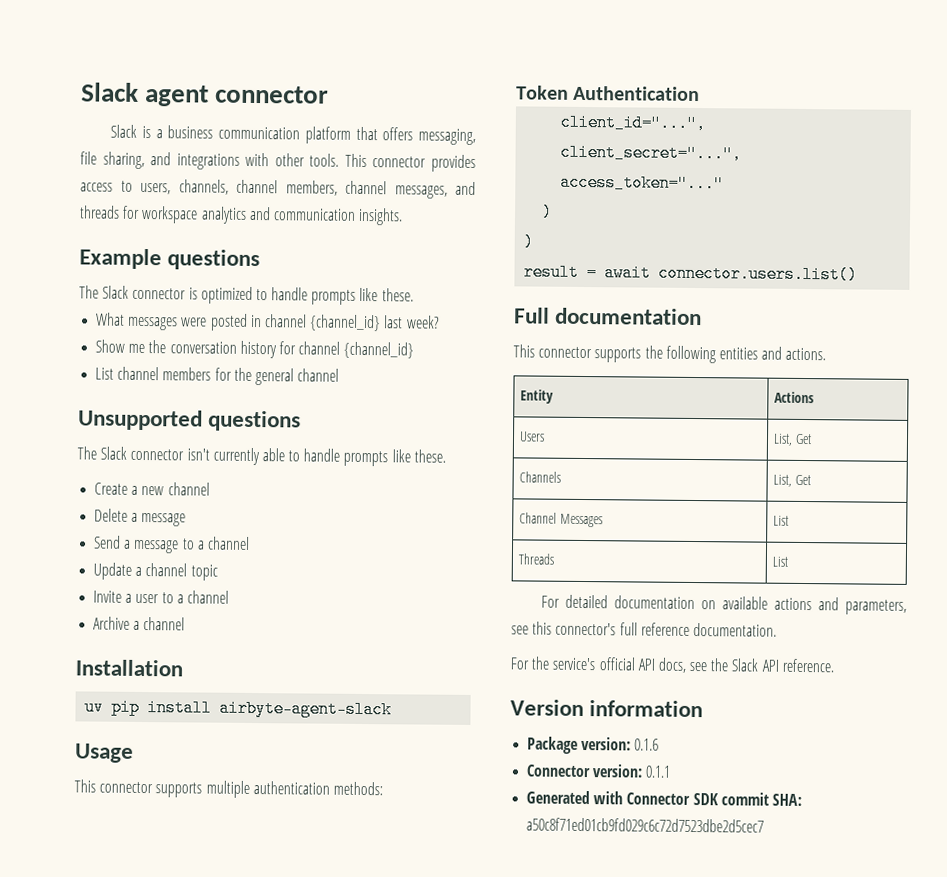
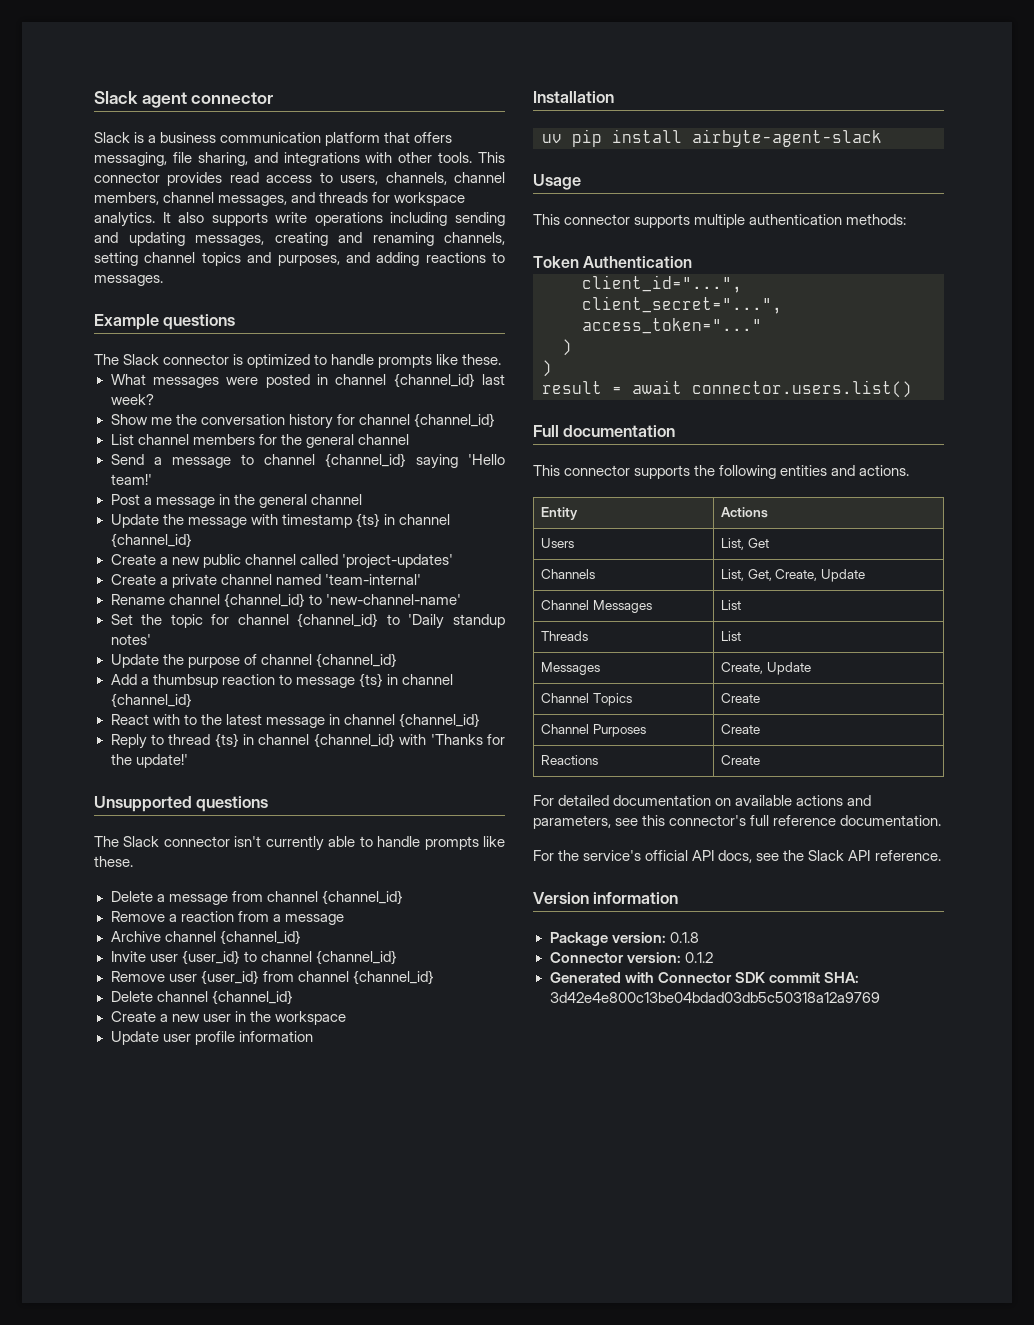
(476, 163) none -> [229,172,259,183] read
[200,206,404,226] analytics and communication insights. -> [94,212,505,227] [94,232,505,246] [94,252,505,266] [94,275,163,286] analytics. It also supports write operations including sending and updating messages, creating and renaming channels, setting channel topics and purposes, and adding reactions to messages.
(340, 375) none -> [110,453,505,469] [110,474,152,485] [110,494,362,508] [110,513,450,528] [110,533,192,548] [110,554,453,569] [110,574,421,588] [110,593,461,608] [110,613,505,629] [110,634,151,645] [110,653,397,668] [110,673,453,688] [110,693,192,708] [110,713,480,728] [110,733,506,749] [110,754,188,768] // Send a message to channel {channel_id} saying 'Hello team!' // Post a message in the general channel // Update the message with timestamp {ts} in channel {channel_id} // Create a new public channel called 'project-updates' // Create a private channel named 'team-internal' // Rename channel {channel_id} to 'new-channel-name' // Set the topic for channel {channel_id} to 'Daily standup notes' // Update the purpose of channel {channel_id} // Add a thumbsup reaction to message {ts} in channel {channel_id} // React with to the latest message in channel {channel_id} // Reply to thread {ts} in channel {channel_id} with 'Thanks for the update!'
[94,482,210,496] [94,508,187,527] [93,535,250,554] [93,562,218,581] [93,590,229,604] [93,616,186,631] Create a new channel // Delete a message // Send a message to a channel // Update a channel topic // Invite a user to a channel // Archive a channel -> [110,890,403,905] [110,911,344,925] [110,930,301,945] [110,950,397,965] [110,970,434,985] [110,990,293,1005] [110,1011,346,1025] [110,1031,313,1045] Delete a message from channel {channel_id} // Remove a reaction from a message // Archive channel {channel_id} // Invite user {user_id} to channel {channel_id} // Remove user {user_id} from channel {channel_id} // Delete channel {channel_id} // Create a new user in the workspace // Update user profile information
[794,474,811,486] Get -> [747,569,865,582] Get, Create, Update
(789, 561) none -> [541,662,601,675] [721,662,811,675] [541,693,632,706] [721,693,761,703] [541,724,646,737] [721,724,761,734] [541,755,599,765] [721,755,761,765] // Messages | Create, Update // Channel Topics | Create // Channel Purposes | Create // Reactions | Create
[634,738,660,751] 0.1.6 -> [669,932,699,943] 0.1.8
[645,765,672,778] 0.1.1 -> [684,952,713,963] 0.1.2
[526,817,765,833] a50c8f71ed01cb9fd029c6c72d7523dbe2d5cec7 -> [549,992,880,1003] 3d42e4e800c13be04bdad03db5c50318a12a9769

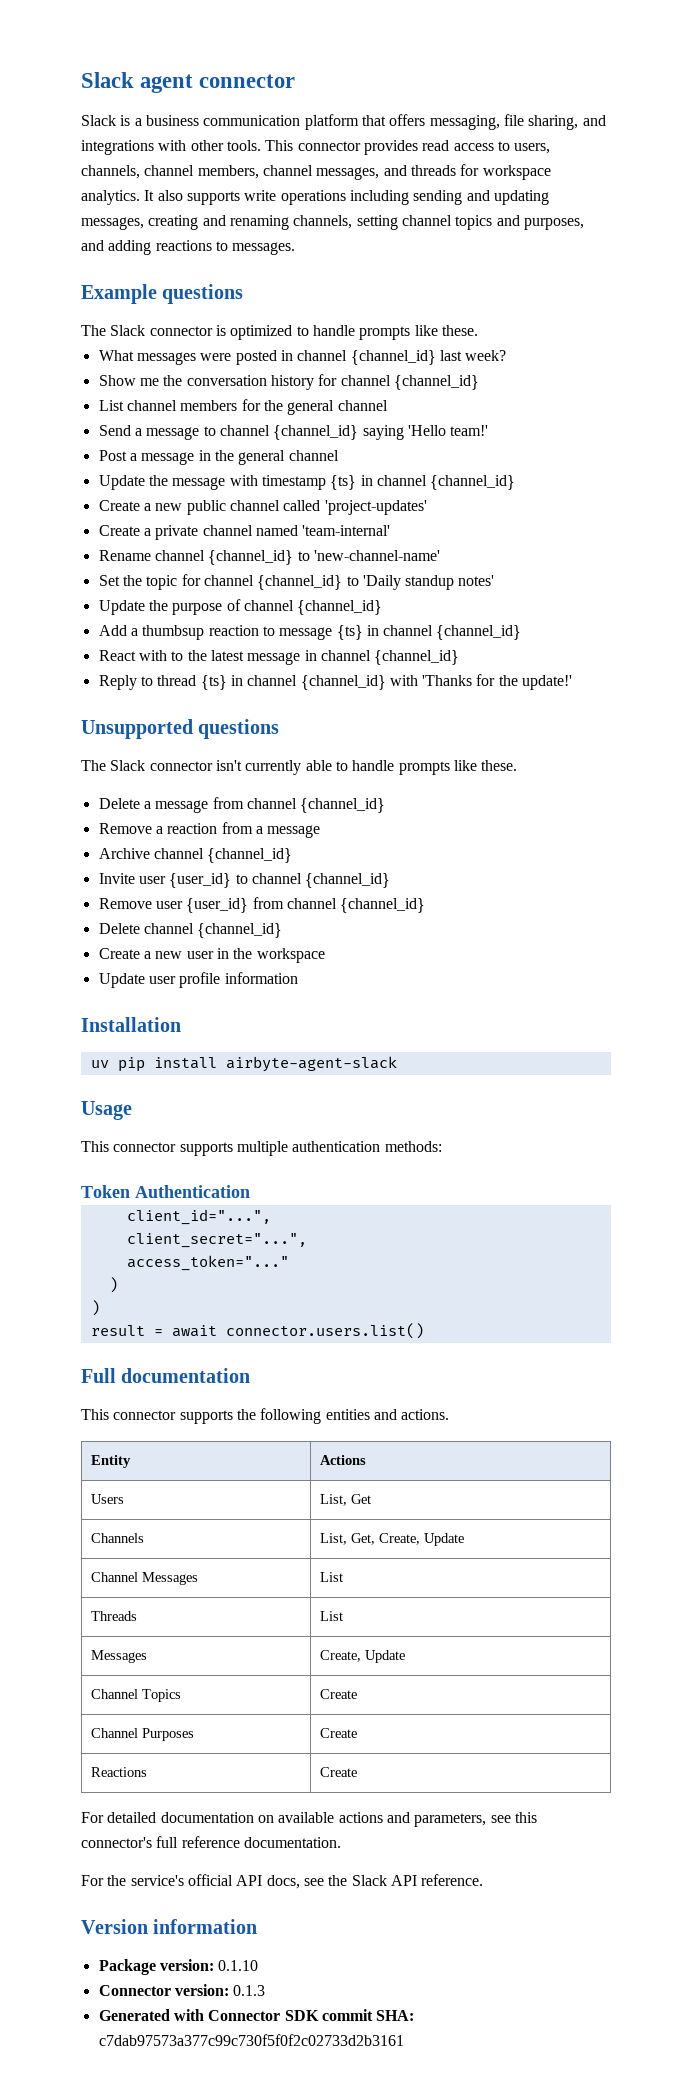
[669,932,699,943] 0.1.8 -> [218,1960,259,1971] 0.1.10
[684,952,713,963] 0.1.2 -> [233,1985,266,1996] 0.1.3
[549,992,880,1003] 3d42e4e800c13be04bdad03db5c50318a12a9769 -> [98,2034,404,2046] c7dab97573a377c99c730f5f0f2c02733d2b3161

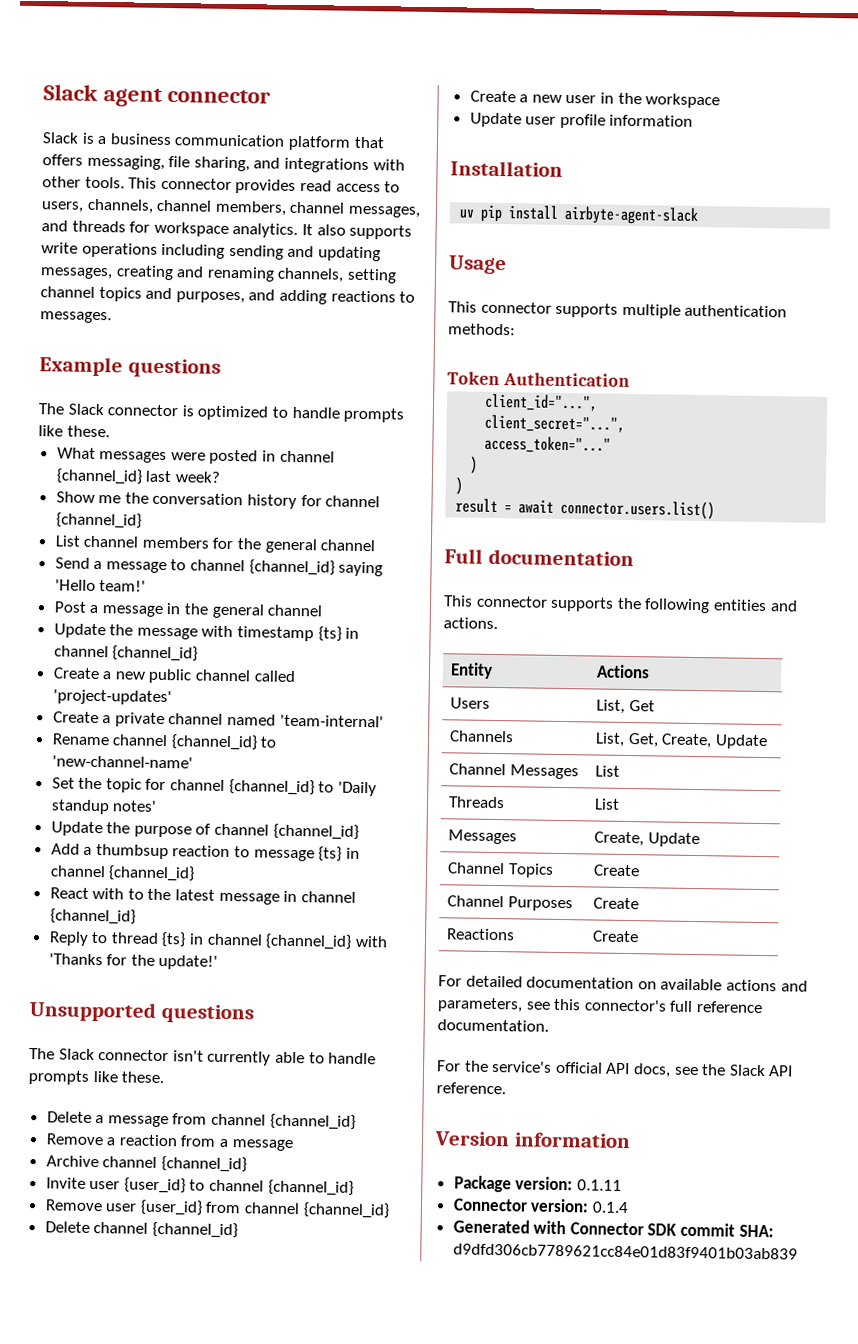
[218,1960,259,1971] 0.1.10 -> [576,1179,622,1191] 0.1.11
[233,1985,266,1996] 0.1.3 -> [591,1201,629,1214] 0.1.4
[98,2034,404,2046] c7dab97573a377c99c730f5f0f2c02733d2b3161 -> [452,1243,798,1260] d9dfd306cb7789621cc84e01d83f9401b03ab839

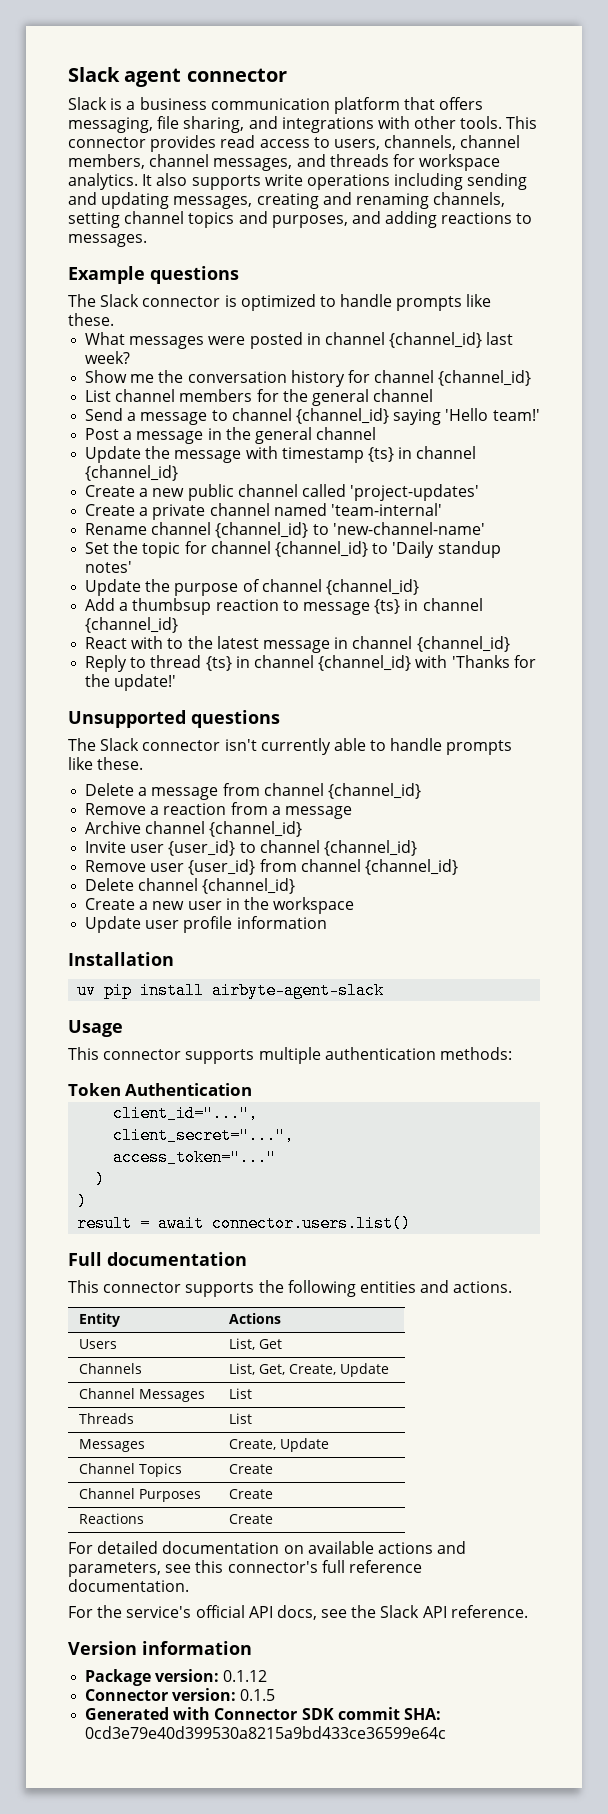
[576,1179,622,1191] 0.1.11 -> [223,1670,268,1682] 0.1.12
[591,1201,629,1214] 0.1.4 -> [240,1689,276,1701] 0.1.5
[452,1243,798,1260] d9dfd306cb7789621cc84e01d83f9401b03ab839 -> [85,1726,447,1739] 0cd3e79e40d399530a8215a9bd433ce36599e64c

